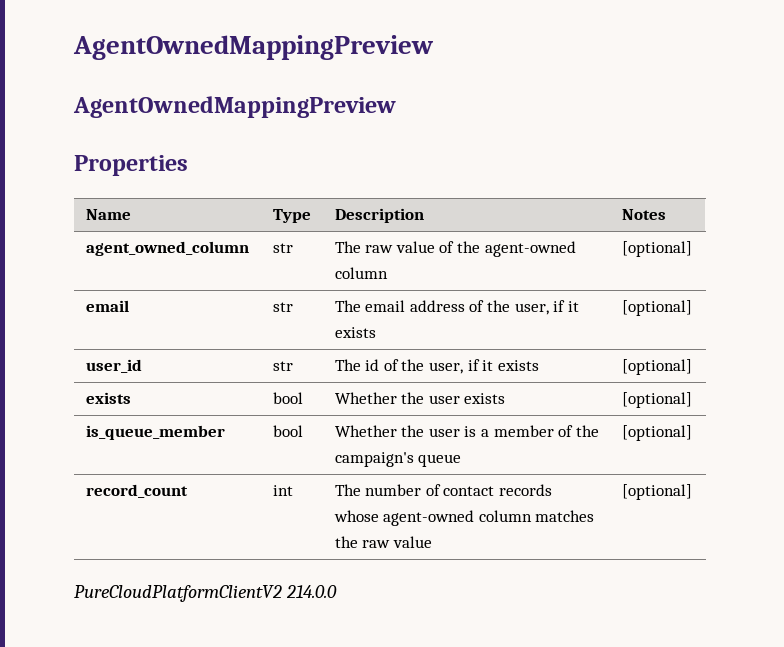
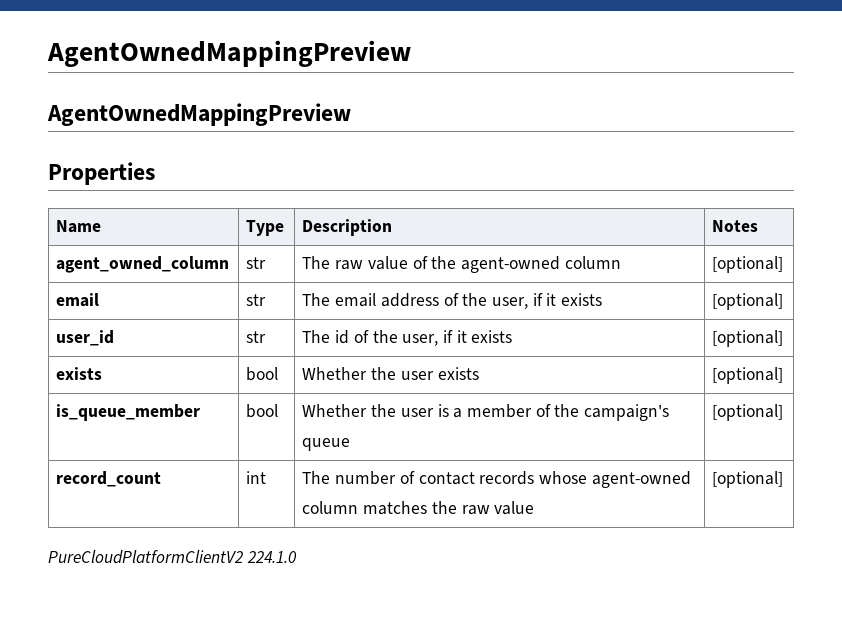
[286,585,338,598] 214.0.0 -> [246,551,297,563] 224.1.0

